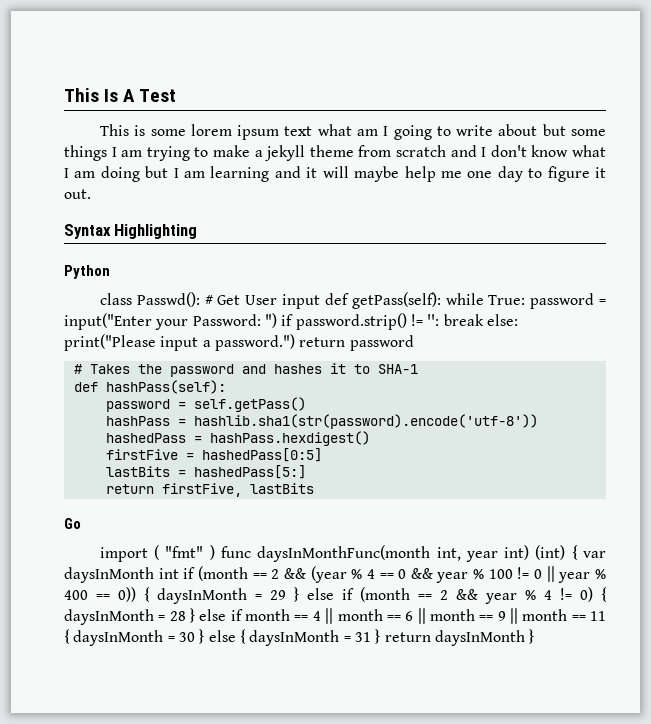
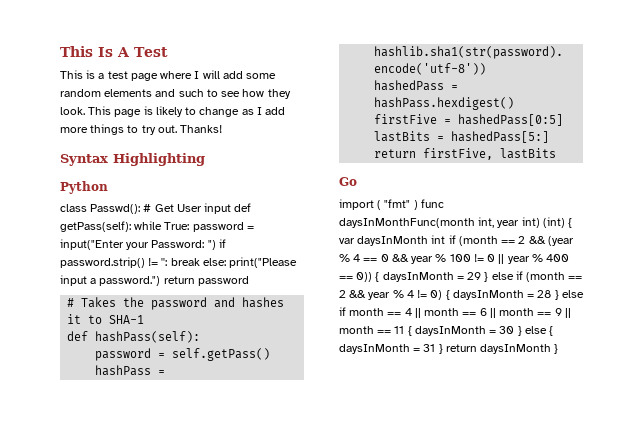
[150,124,606,140] [64,145,607,161] [64,166,607,182] some lorem ipsum text what am I going to write about but some things I am trying to make a jekyll theme from scratch and I don't know what I am doing but I am learning and it will maybe help me one day to figure it -> [98,70,277,81] [60,89,291,99] [60,106,286,117] [60,124,156,135] a test page where I will add some random elements and such to see how they look. This page is likely to change as I add more things to try
(91, 194) none -> [180,125,223,133] Thanks!

